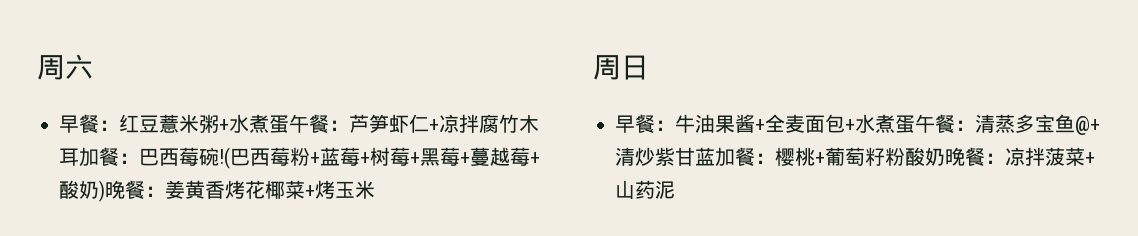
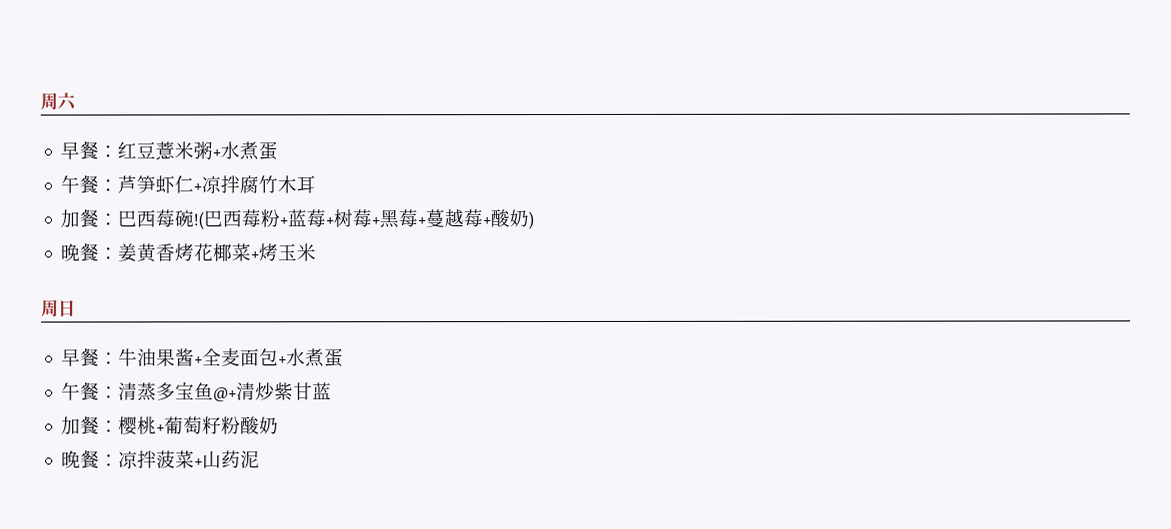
(289, 124) none -> (279, 151) //
(79, 157) none -> (317, 184) //
(105, 191) none -> (535, 220) //
(915, 124) none -> (345, 358) //
(715, 156) none -> (333, 391) //
(945, 156) none -> (280, 425) //

